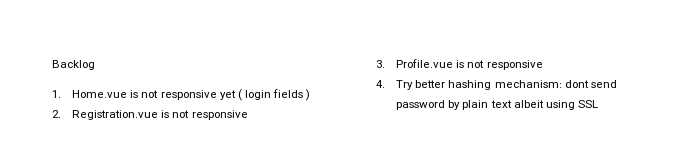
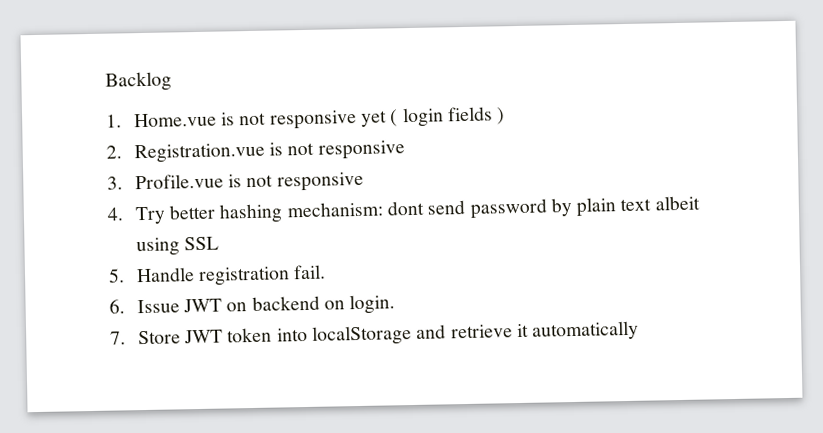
(598, 104) none -> [108,264,327,286] [109,294,396,315] [110,320,640,346] // 5. Handle registration fail. // 6. Issue JWT on backend on login. // 7. Store JWT token into localStorage and retrieve it automatically

